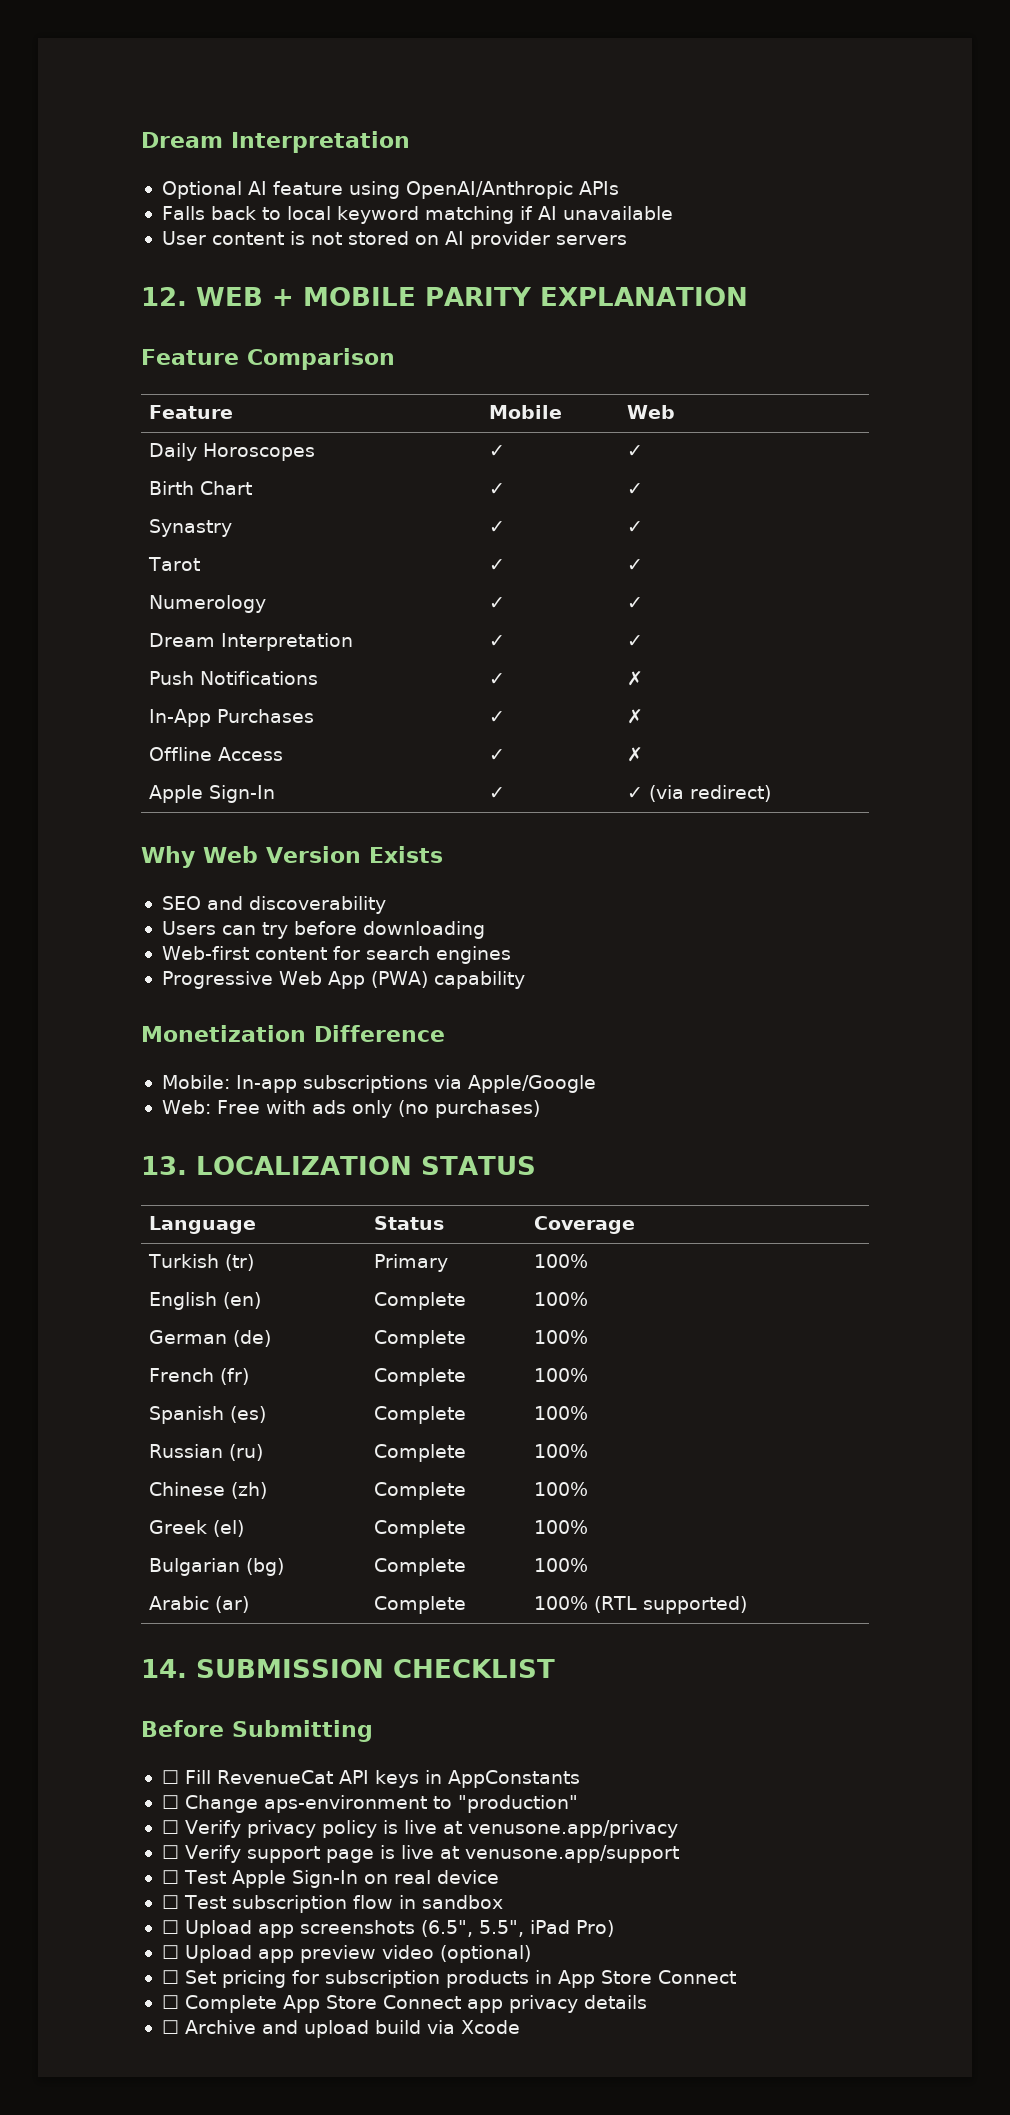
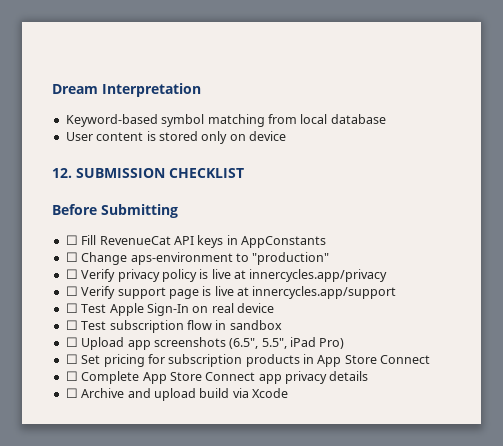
[161,181,619,199] [161,206,673,224] [161,231,627,249] [141,287,748,306] [141,348,395,370] [148,405,233,419] [488,405,562,419] [626,405,675,419] [148,443,315,461] [488,445,505,457] [626,445,643,457] [148,481,252,495] [488,483,505,495] [626,483,643,495] [148,519,232,537] [488,521,505,533] [626,521,643,533] [147,557,200,571] [488,559,505,571] [626,559,643,571] [148,595,266,613] [488,597,505,609] [626,597,643,609] [148,633,353,651] [488,635,505,647] [626,635,643,647] [148,671,318,685] [488,673,505,685] [626,671,643,686] [148,709,314,727] [488,711,505,723] [626,709,643,724] [148,747,283,761] [488,749,505,761] [626,747,643,762] [148,785,275,803] [488,787,505,799] [626,785,771,802] [141,846,443,868] [161,896,386,914] [161,921,485,939] [161,946,511,964] [161,971,525,989] [141,1025,445,1042] [161,1075,596,1093] [161,1100,540,1118] [141,1156,536,1175] [148,1216,256,1234] [373,1216,444,1230] [533,1216,635,1234] [147,1254,254,1271] [373,1254,448,1272] [533,1254,588,1268] [148,1292,261,1310] [373,1292,466,1310] [533,1292,588,1306] [148,1330,271,1347] [373,1330,466,1348] [533,1330,588,1344] [148,1368,249,1385] [373,1368,466,1386] [533,1368,588,1382] [148,1406,266,1424] [373,1406,466,1424] [533,1406,588,1420] [148,1444,263,1461] [373,1444,466,1462] [533,1444,588,1458] [148,1482,267,1499] [373,1482,466,1500] [533,1482,588,1496] [148,1520,244,1537] [373,1520,466,1538] [533,1520,588,1534] [148,1558,284,1576] [373,1558,466,1576] [533,1558,588,1572] [148,1596,249,1613] [373,1596,466,1614] [533,1596,747,1614] [141,1659,187,1678] Optional AI feature using OpenAI/Anthropic APIs // Falls back to local keyword matching if AI unavailable // User content is not stored on AI provider servers // 12. WEB + MOBILE PARITY EXPLANATION // Feature Comparison // Feature | Mobile | Web // Daily Horoscopes | ✓ | ✓ // Birth Chart | ✓ | ✓ // Synastry | ✓ | ✓ // Tarot | ✓ | ✓ // Numerology | ✓ | ✓ // Dream Interpretation | ✓ | ✓ // Push Notifications | ✓ | ✗ // In-App Purchases | ✓ | ✗ // Offline Access | ✓ | ✗ // Apple Sign-In | ✓ | ✓ (via redirect) // Why Web Version Exists // SEO and discoverability // Users can try before downloading // Web-first content for search engines // Progressive Web App (PWA) capability // Monetization Difference // Mobile: In-app subscriptions via Apple/Google // Web: Free with ads only (no purchases) // 13. LOCALIZATION STATUS // Language | Status | Coverage // Turkish (tr) | Primary | 100% // English (en) | Complete | 100% // German (de) | Complete | 100% // French (fr) | Complete | 100% // Spanish (es) | Complete | 100% // Russian (ru) | Complete | 100% // Chinese (zh) | Complete | 100% // Greek (el) | Complete | 100% // Bulgarian (bg) | Complete | 100% // Arabic (ar) | Complete | 100% (RTL supported) // 14. -> [65,114,386,127] [65,131,286,144] [52,168,72,178] Keyword-based symbol matching from local database // User content is stored only on device // 12.
[467,1820,678,1838] venusone.app/privacy -> [249,269,388,282] innercycles.app/privacy
[464,1845,679,1863] venusone.app/support -> [252,286,397,299] innercycles.app/support
[161,1945,531,1963] // ☐ Upload app preview video (optional) -> (345, 343) none

